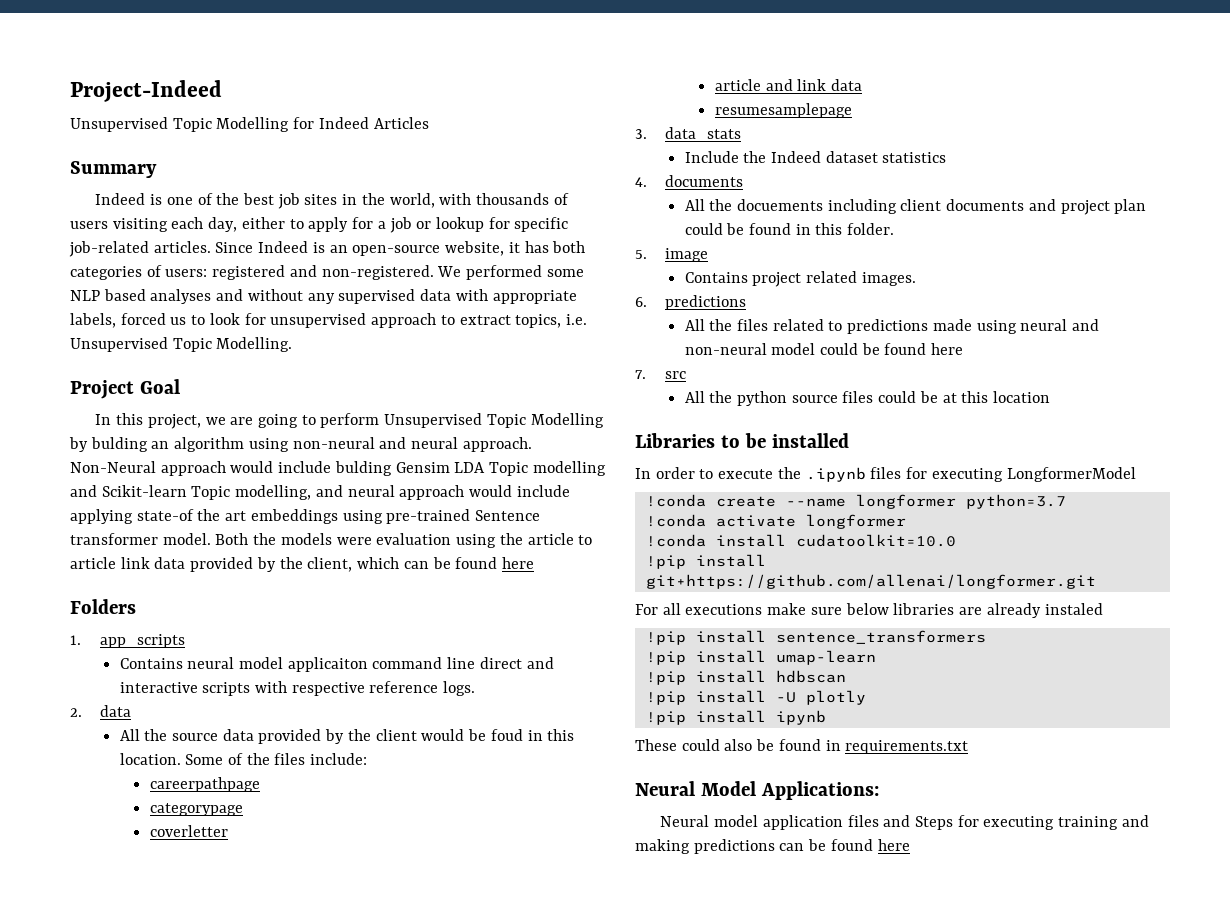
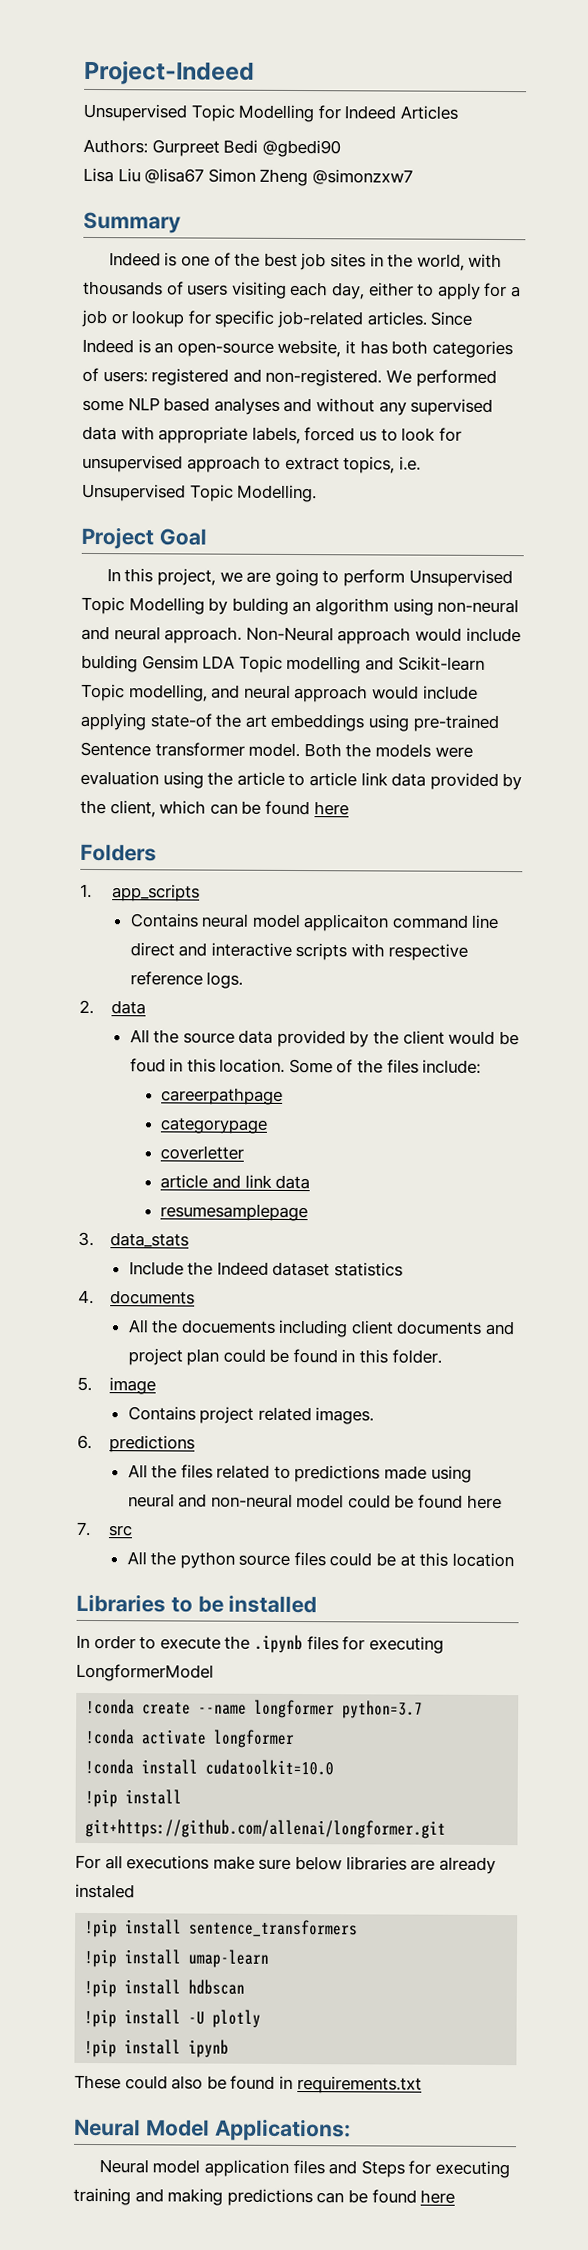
(429, 123) none -> [83,138,341,158] [83,167,413,187] // Authors: Gurpreet Bedi @gbedi90 // Lisa Liu @lisa67 Simon Zheng @simonzxw7

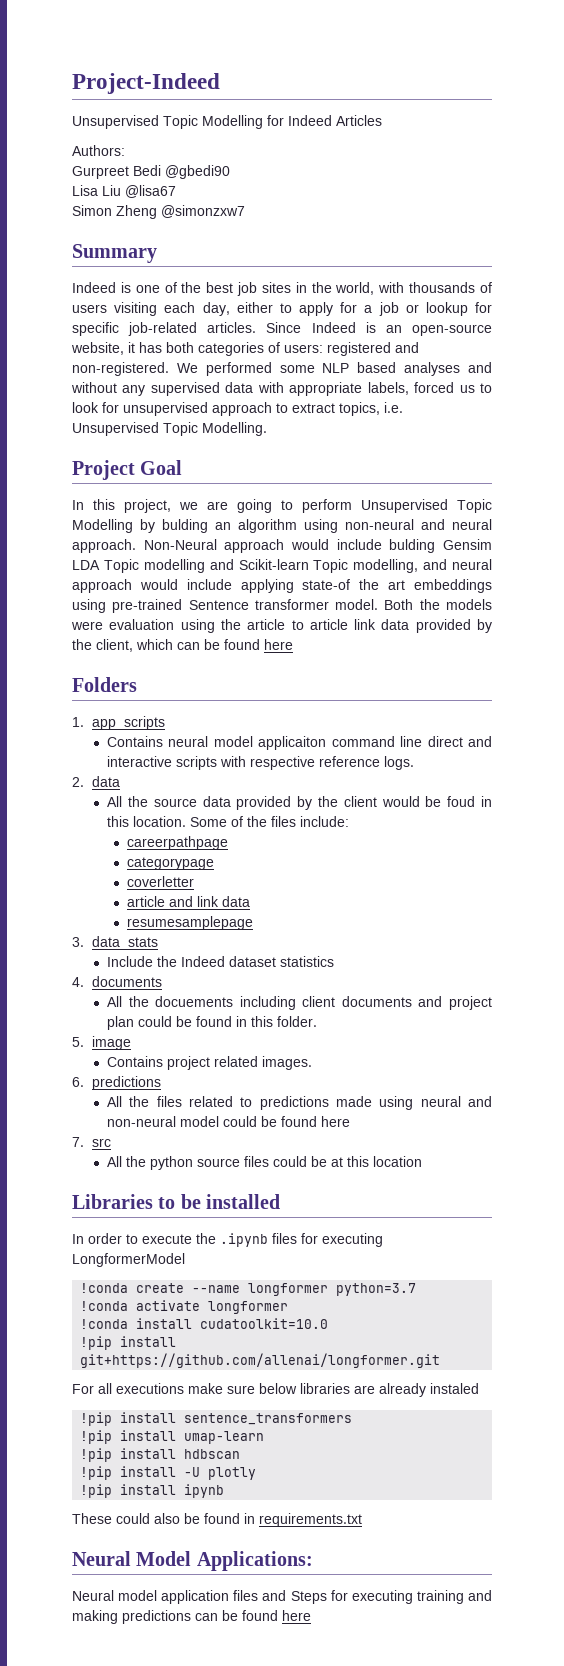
(148, 146) none -> (125, 150) //
(205, 176) none -> (176, 191) //

